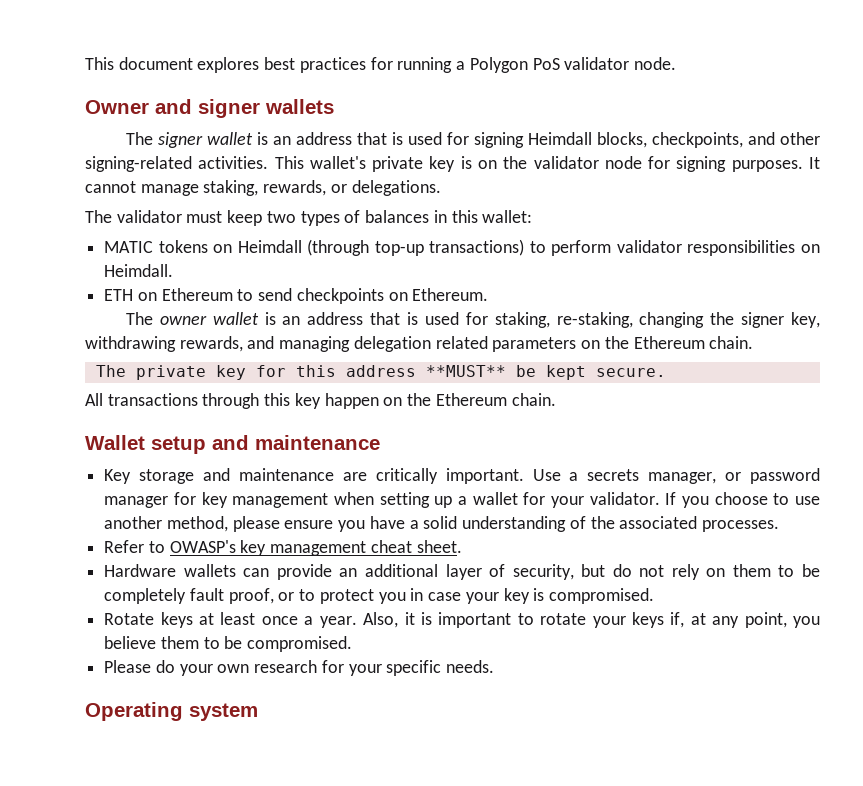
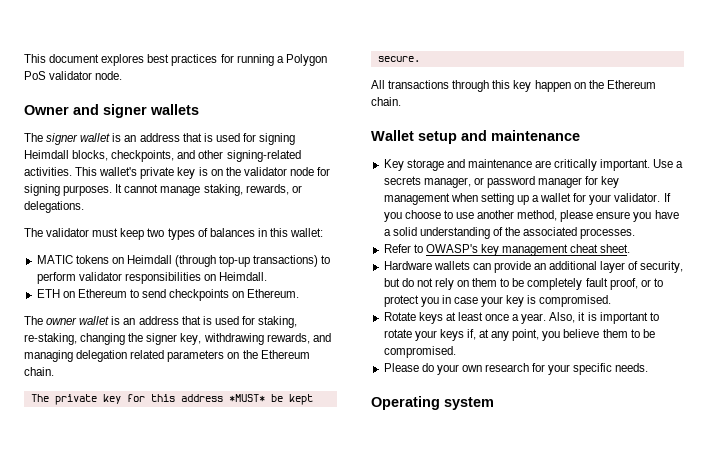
[425,365,506,377] **MUST** -> [228,394,265,402] *MUST*

